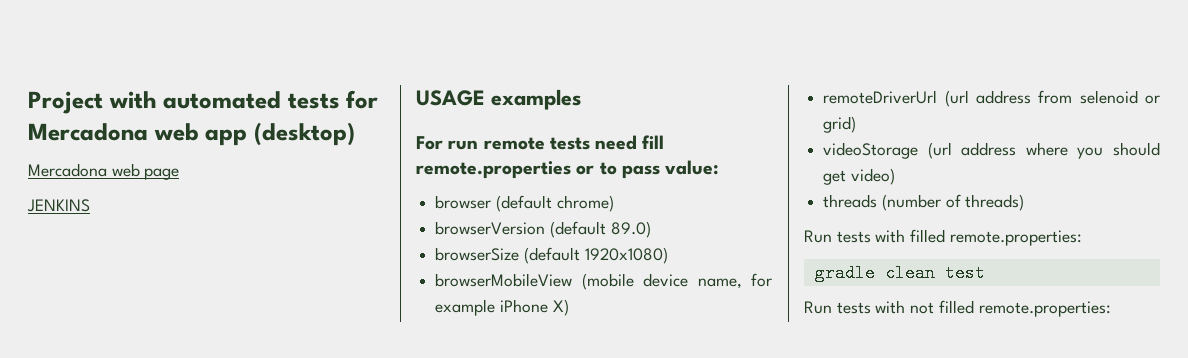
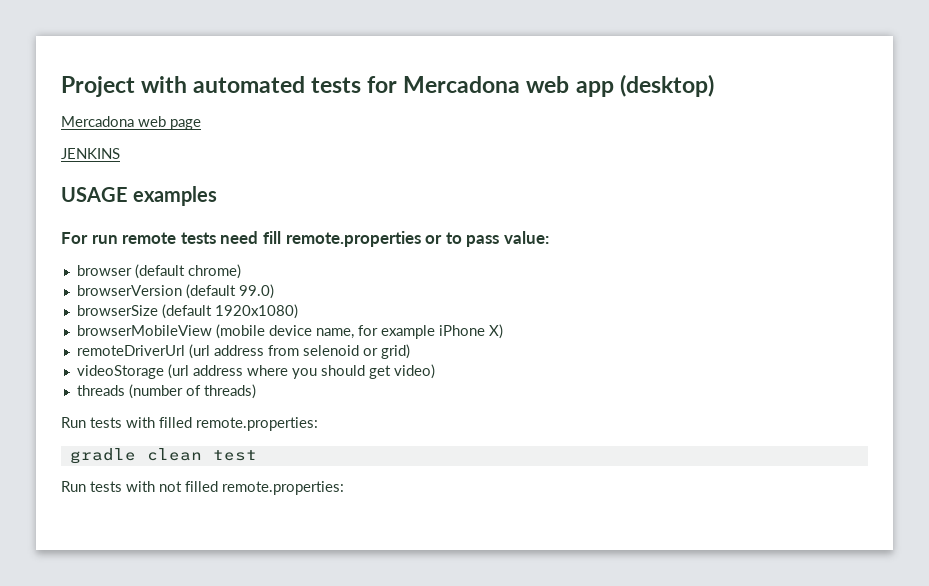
[610,221,651,238] 89.0) -> [238,284,274,299] 99.0)

